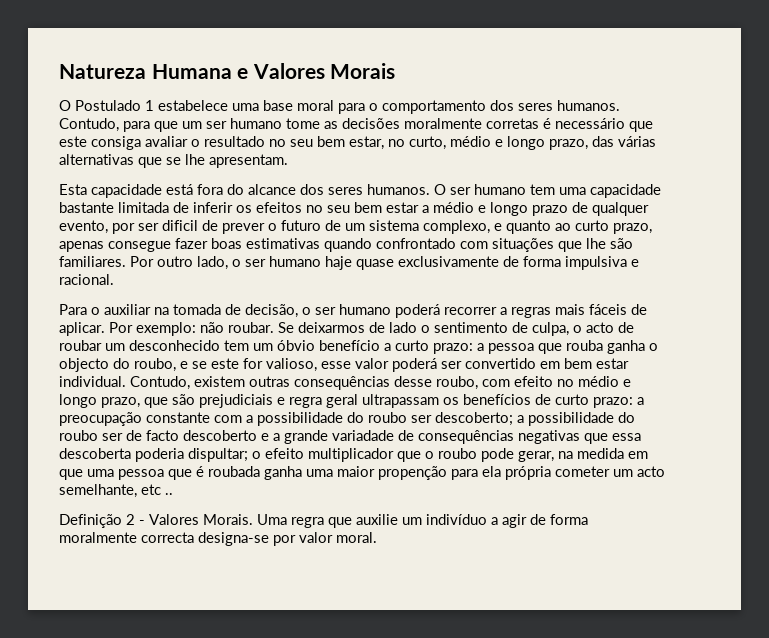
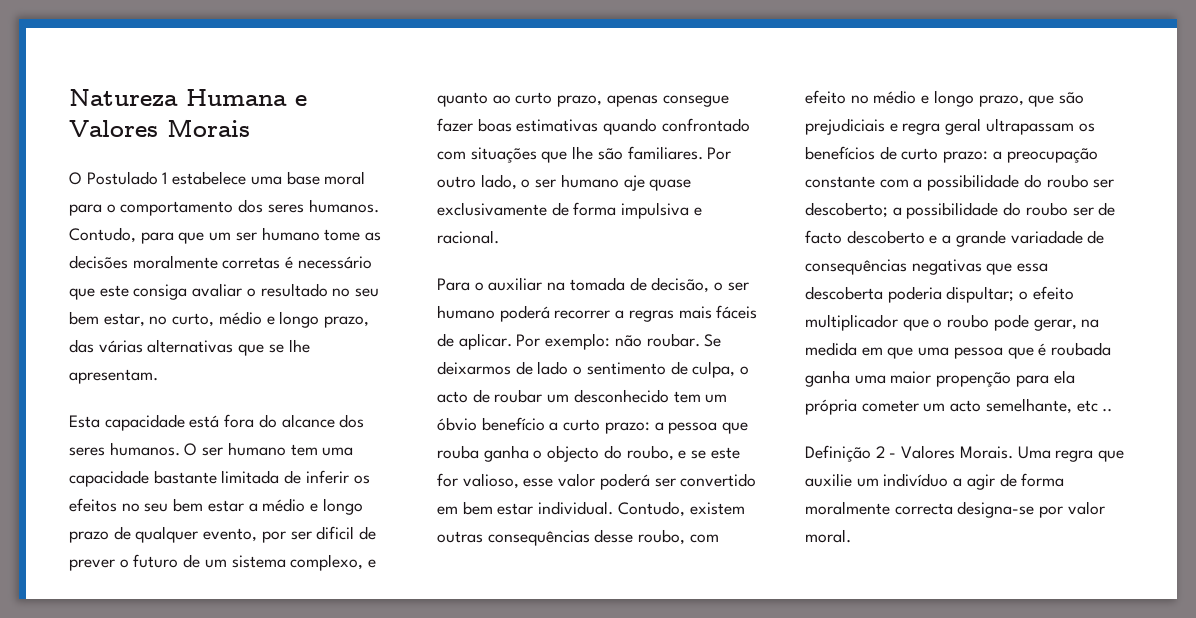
[325,256,352,270] haje -> [623,175,645,191] aje

